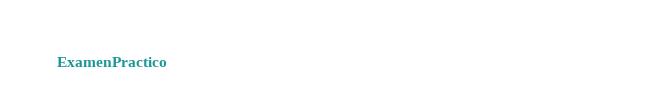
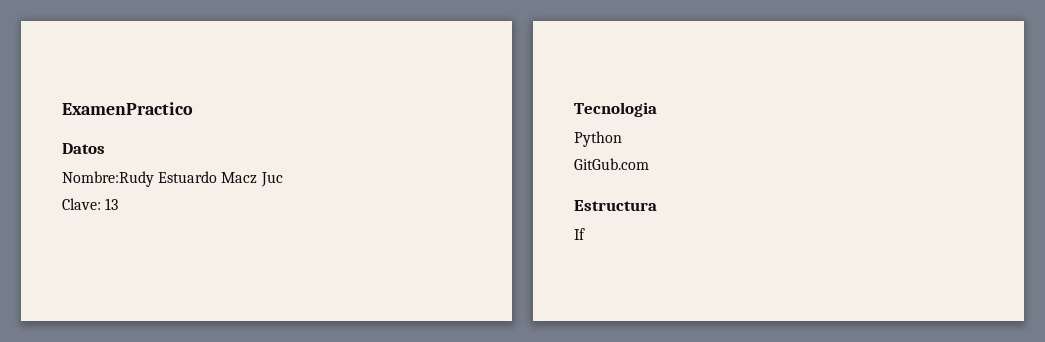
(167, 62) none -> [62,143,105,154] [62,171,283,187] [62,198,119,210] [574,102,657,117] [574,131,622,147] [574,158,649,170] [574,200,657,211] [574,228,585,240] // Datos // Nombre:Rudy Estuardo Macz Juc // Clave: 13 // Tecnologia // Python // GitGub.com // Estructura // If

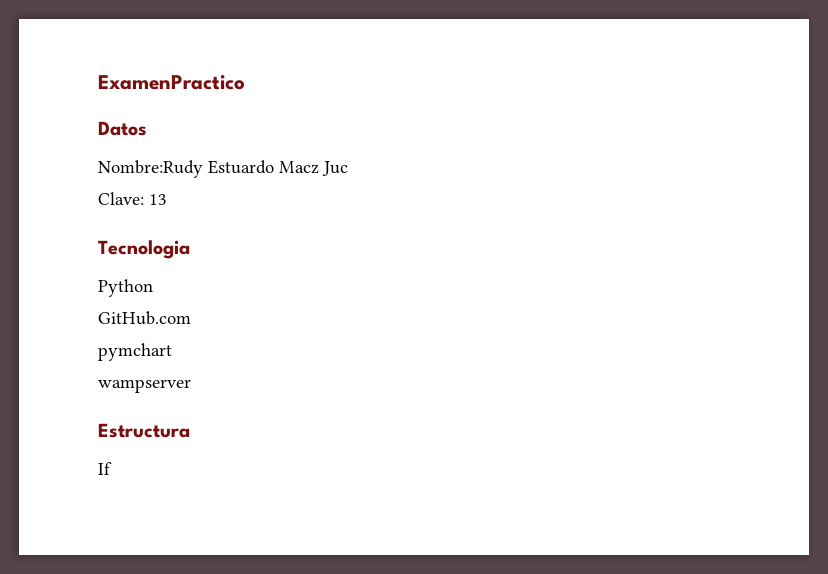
[574,158,649,170] GitGub.com -> [98,311,191,325] [98,343,172,361] [98,379,191,393] GitHub.com // pymchart // wampserver

